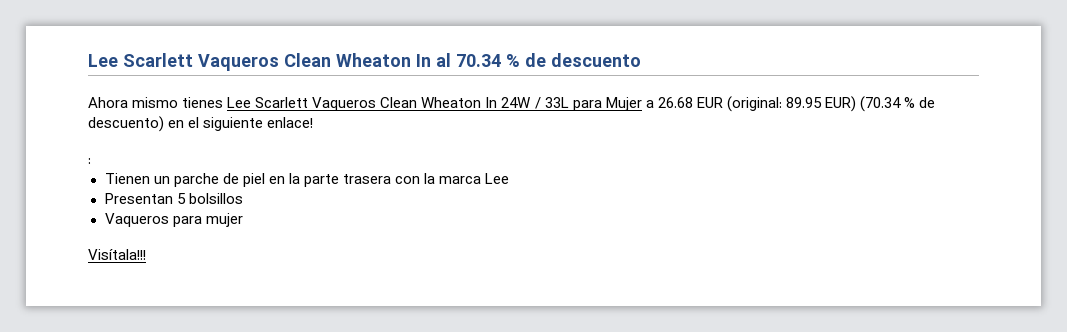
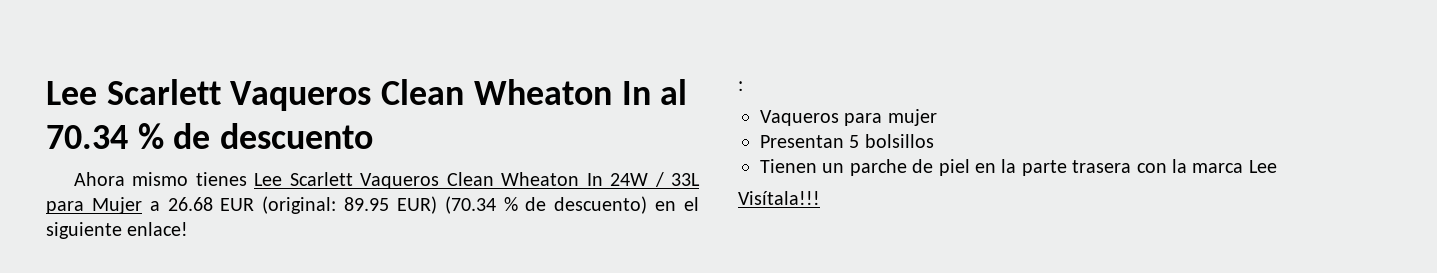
(91, 161) none -> [760,109,937,126] [760,134,934,148] // Vaqueros para mujer // Presentan 5 bolsillos
[104,193,243,204] [104,213,243,227] // Presentan 5 bolsillos // Vaqueros para mujer -> (1277, 166) none

